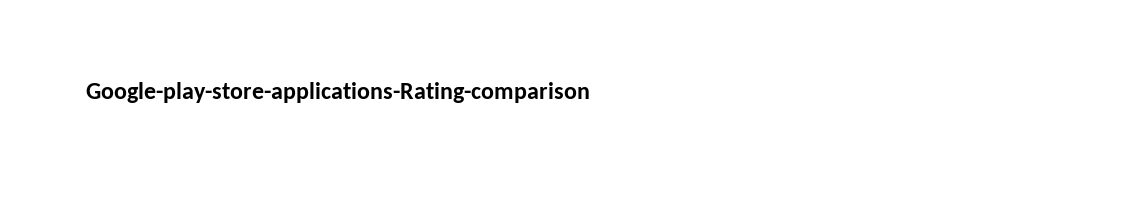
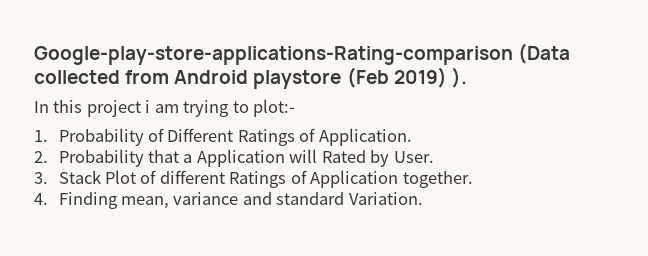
(590, 92) none -> [518,43,571,64] [34,67,467,89] [34,99,296,117] [34,128,412,146] [34,149,434,167] [34,170,473,188] [34,192,423,209] (Data collected from Android playstore (Feb 2019) ). // In this project i am trying to plot:- // 1. Probability of Different Ratings of Application. // 2. Probability that a Application will Rated by User. // 3. Stack Plot of different Ratings of Application together. // 4. Finding mean, variance and standard Variation.

